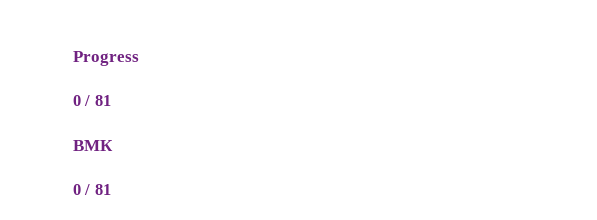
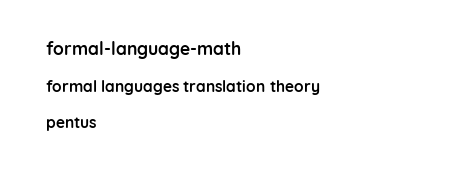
[73,51,139,66] [73,95,111,106] [73,140,113,151] [73,184,111,195] Progress // 0 / 81 // ВМК // 0 / 81 -> [46,41,241,59] [46,80,320,95] [46,117,96,131] formal-language-math // formal languages translation theory // pentus

